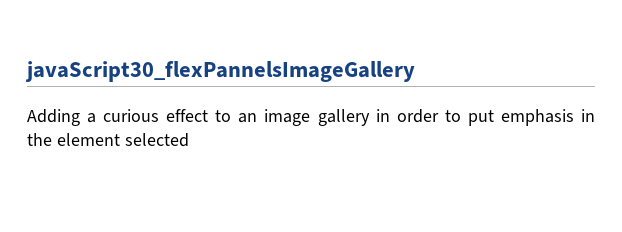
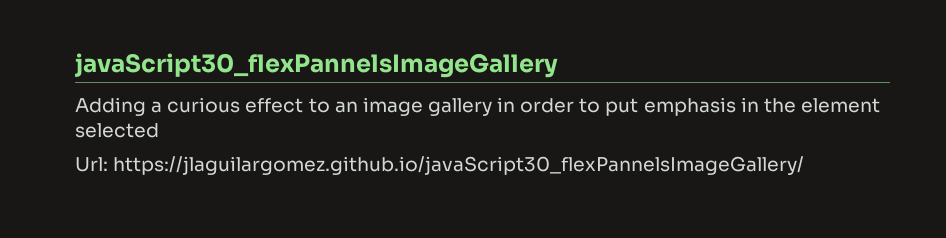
(189, 140) none -> [75,156,805,175] // Url: https://jlaguilargomez.github.io/javaScript30_flexPannelsImageGallery/

